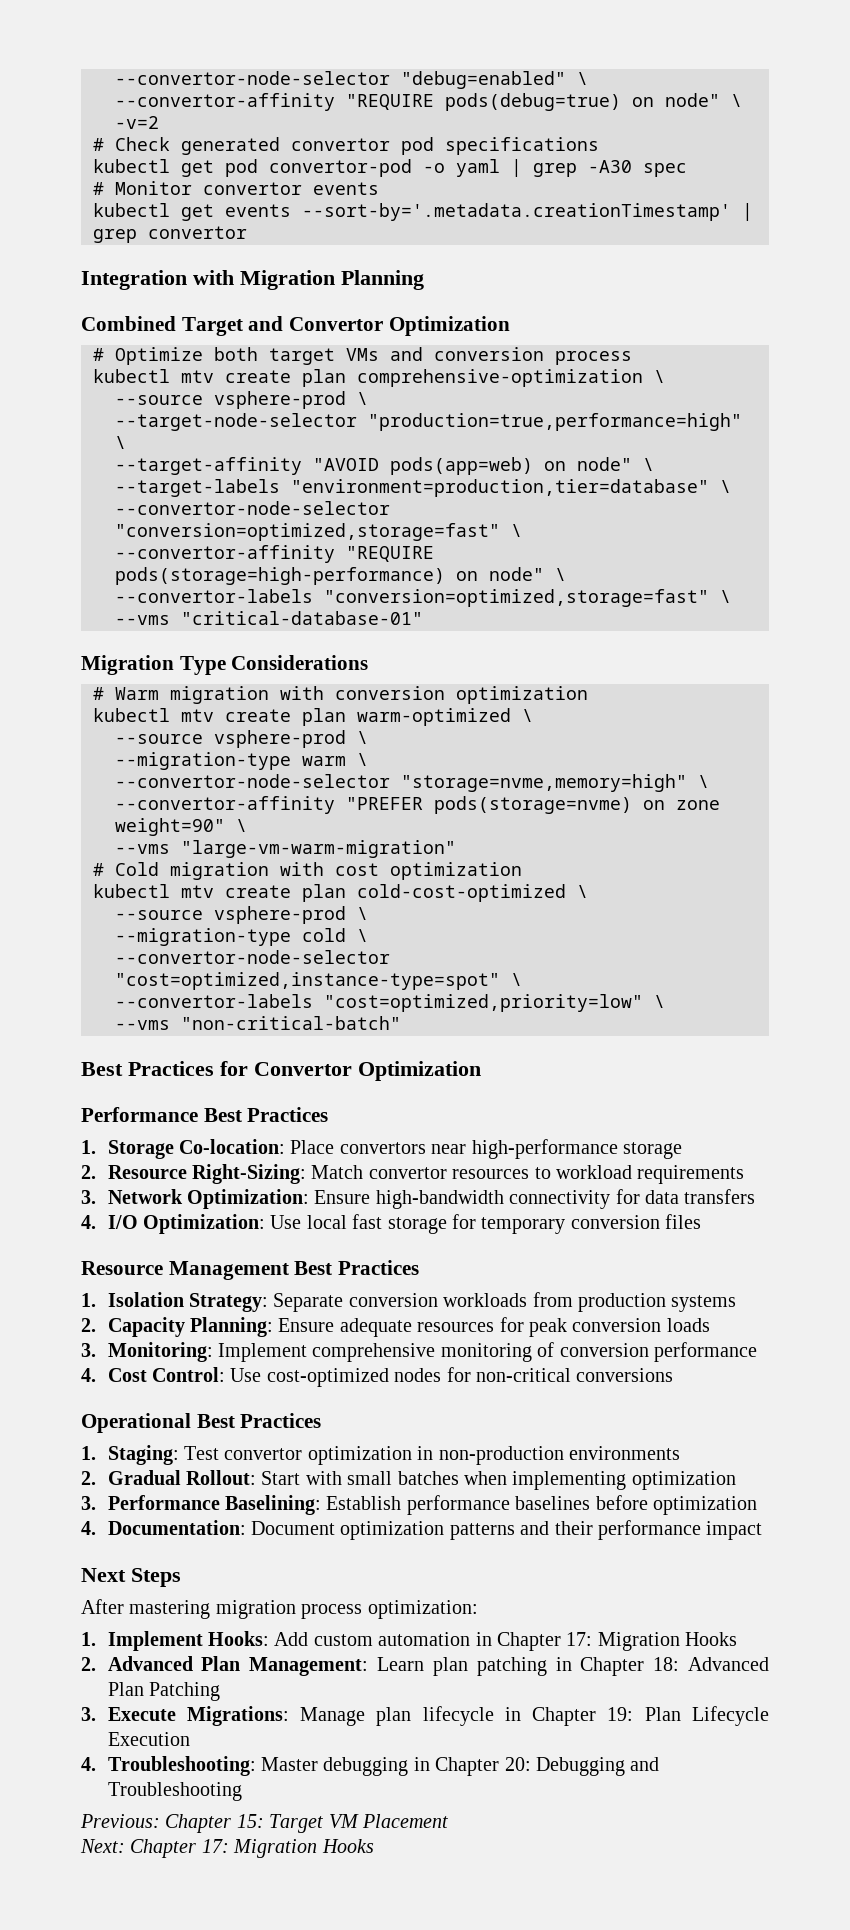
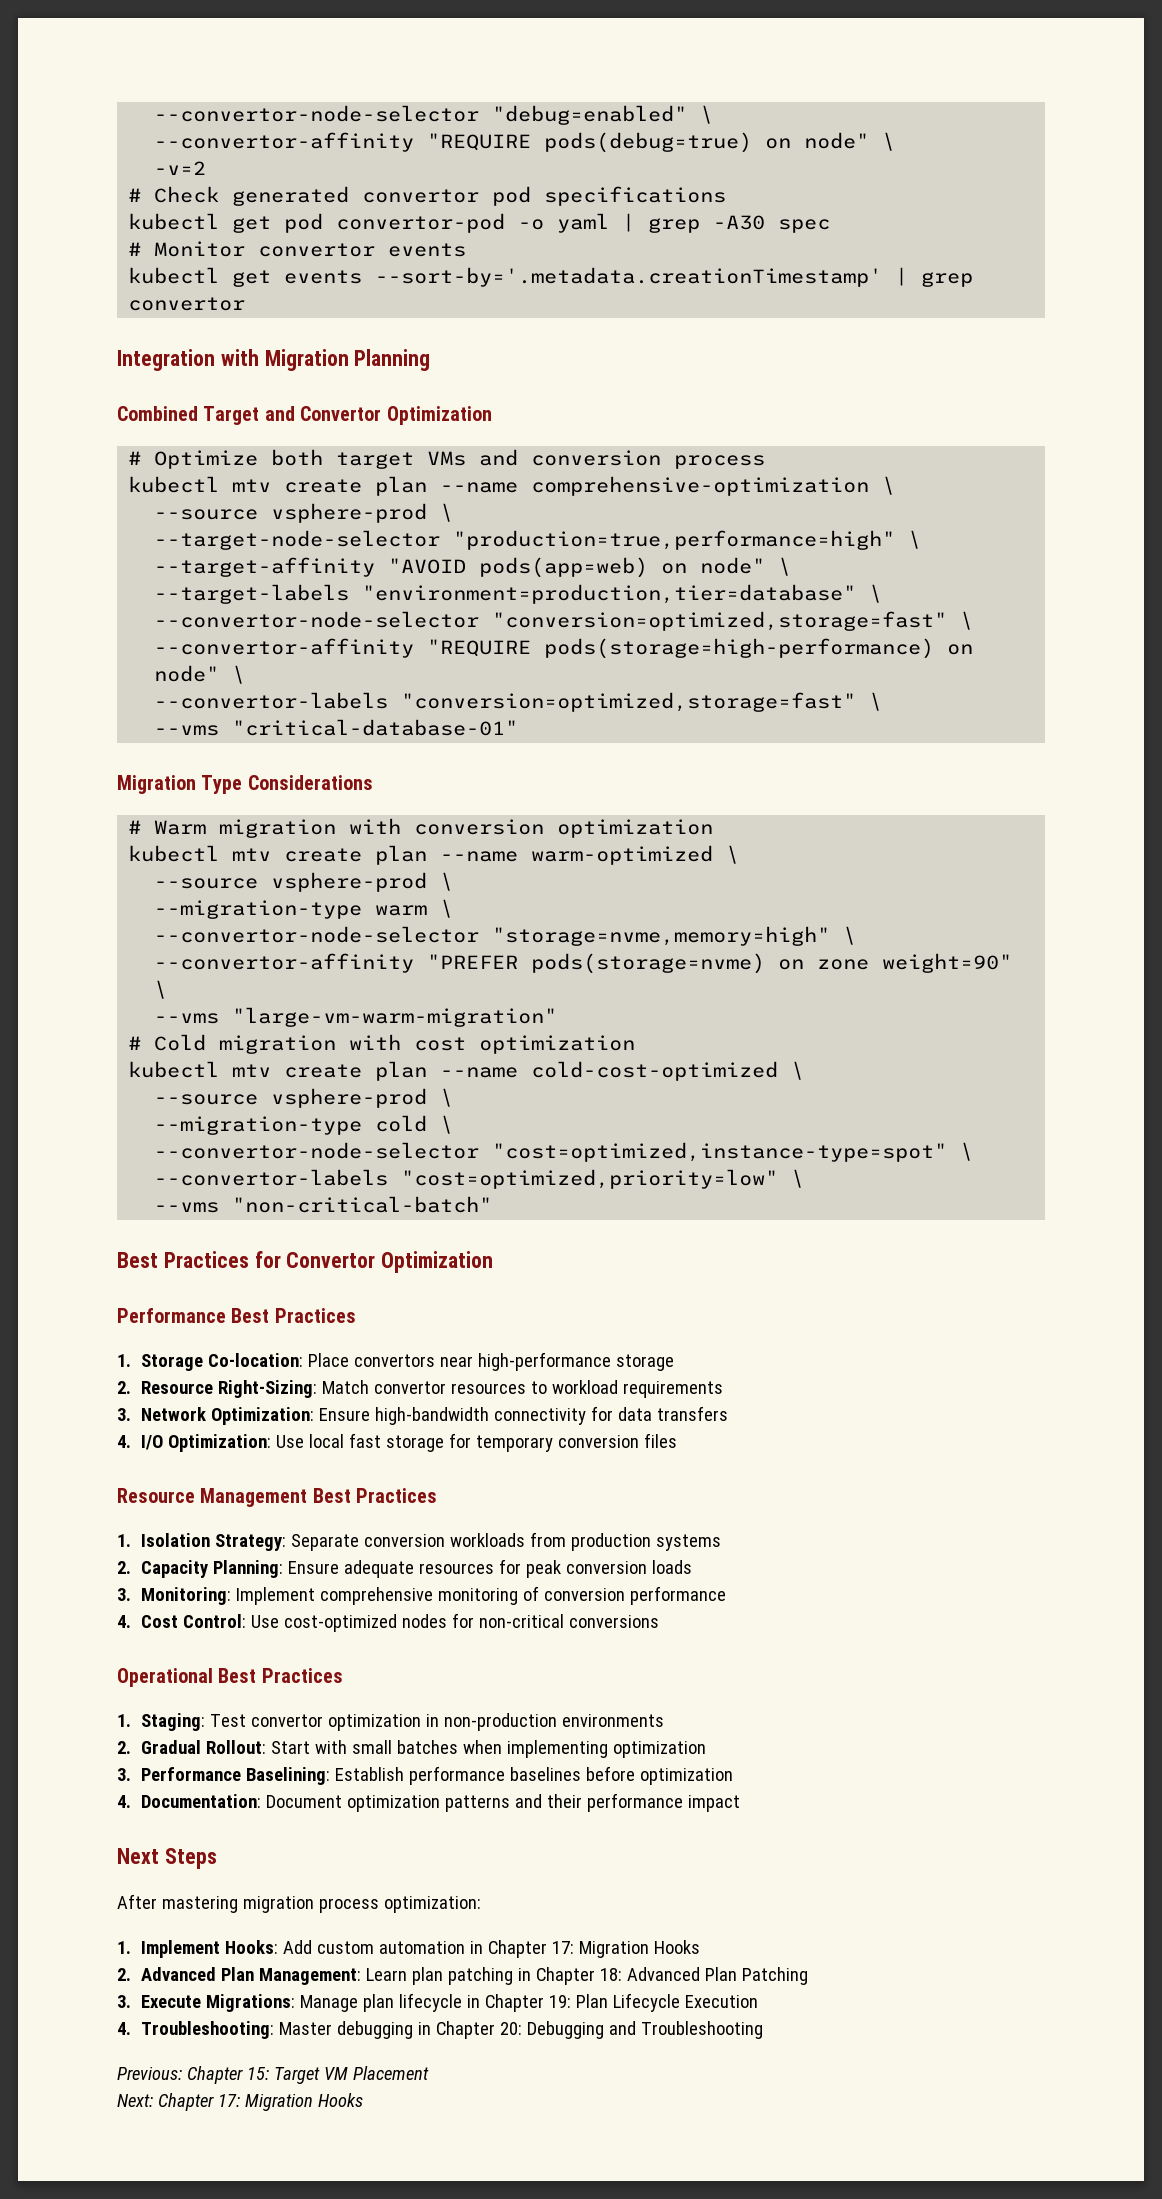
(346, 378) none -> [440,482,519,493] --name
(346, 717) none -> [440,851,519,862] --name
(346, 893) none -> [440,1067,519,1078] --name

